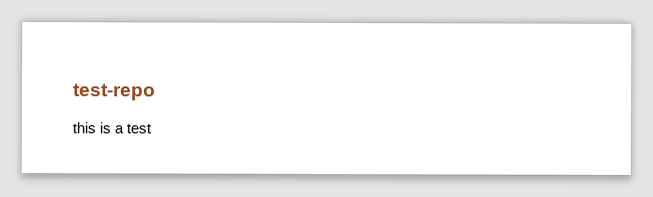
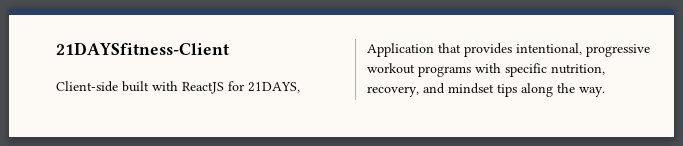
[72,83,156,101] [72,122,153,134] test-repo // this is a test -> [56,42,229,55] [56,81,300,94] [367,43,650,57] [367,63,605,77] [367,83,605,97] 21DAYSfitness-Client // Client-side built with ReactJS for 21DAYS, Application that provides intentional, progressive workout programs with specific nutrition, recovery, and mindset tips along the way.

